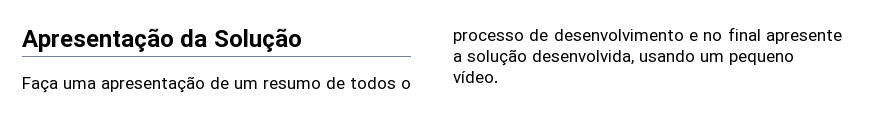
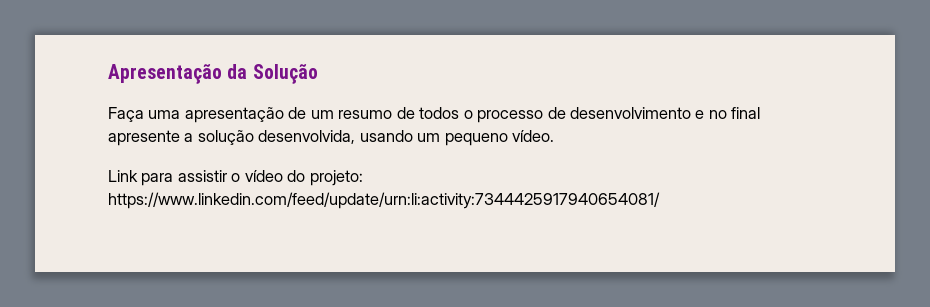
(498, 77) none -> [108,170,363,186] [108,192,660,209] // Link para assistir o vídeo do projeto: https://www.linkedin.com/feed/update/urn:li:activity:7344425917940654081/

